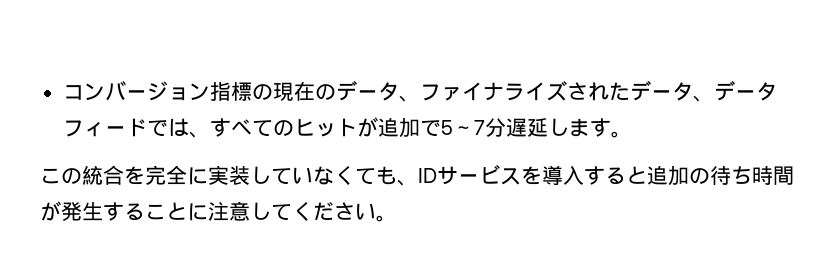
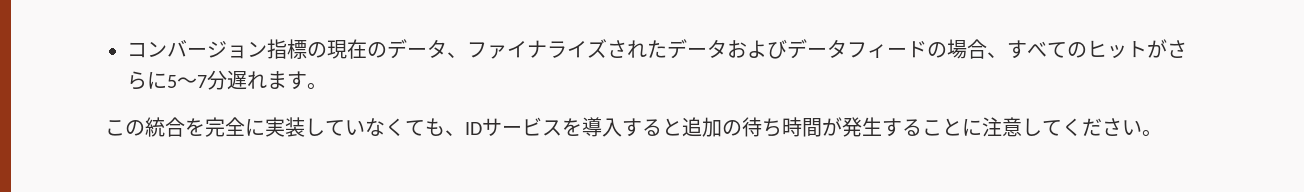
[692,95,714,102] 、 -> [727,39,787,59] および
[146,118,189,137] では -> [927,39,987,59] の場合
[377,117,441,138] 追加で -> [1167,40,1187,58] [127,71,167,90] さらに
[526,118,569,137] 延し -> [247,71,267,89] れ

